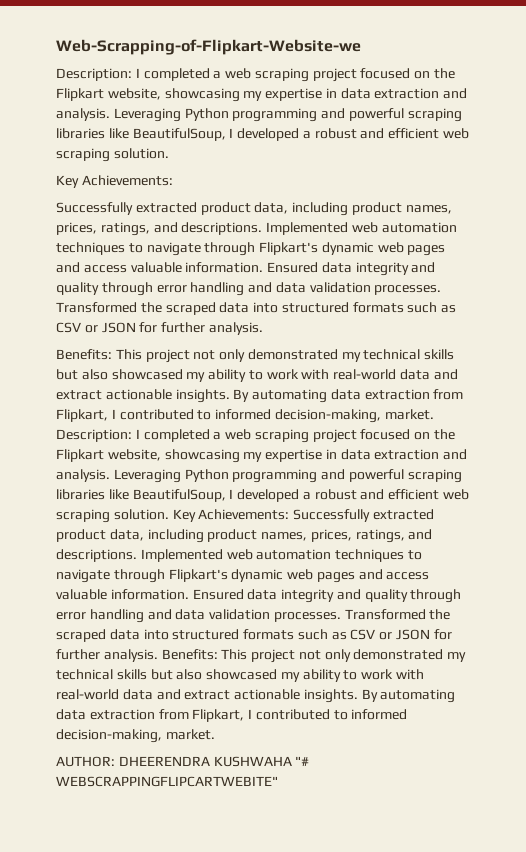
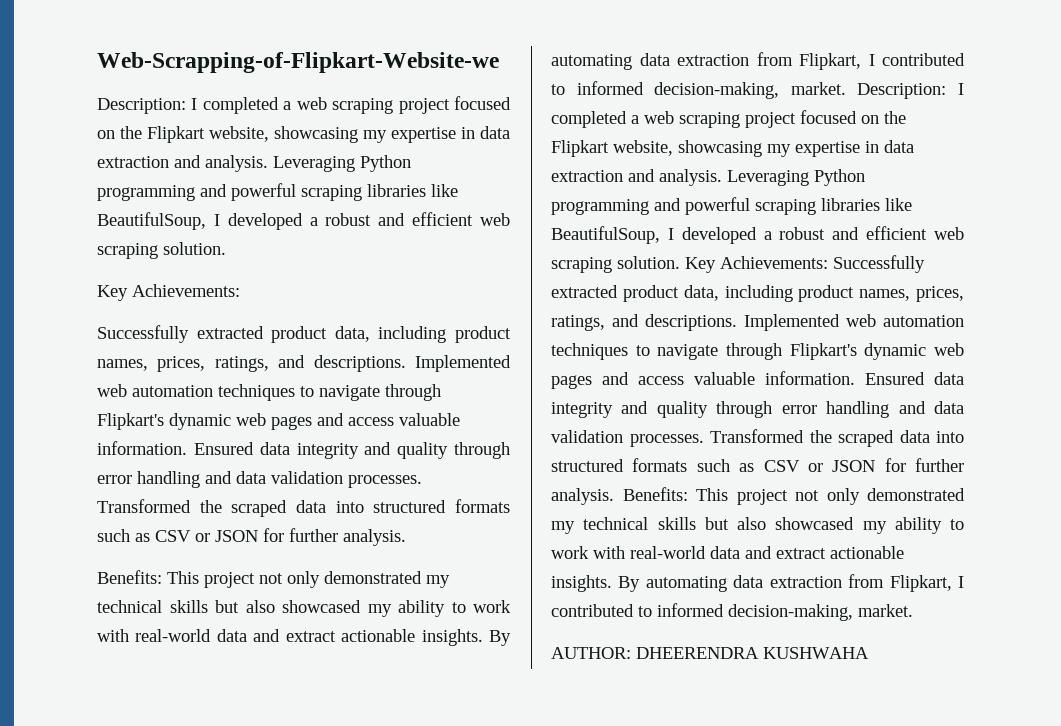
[295,756,310,766] [56,776,278,787] "# WEBSCRAPPINGFLIPCARTWEBITE" -> (869, 653) none

